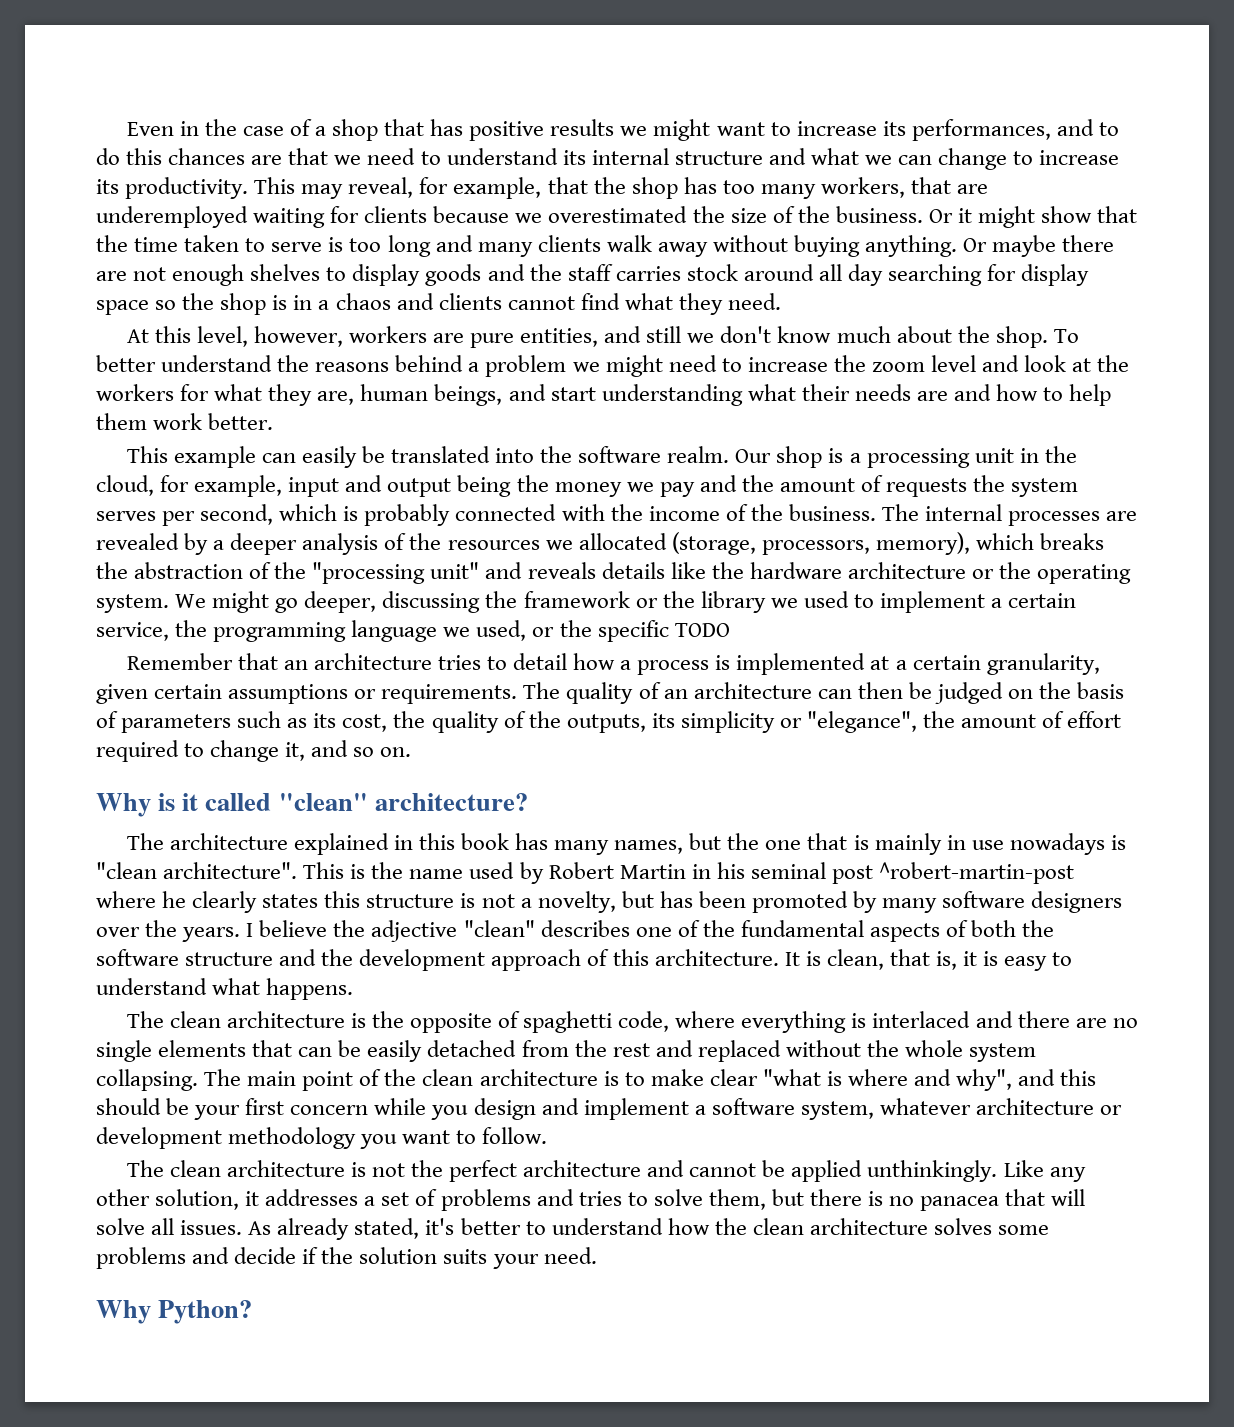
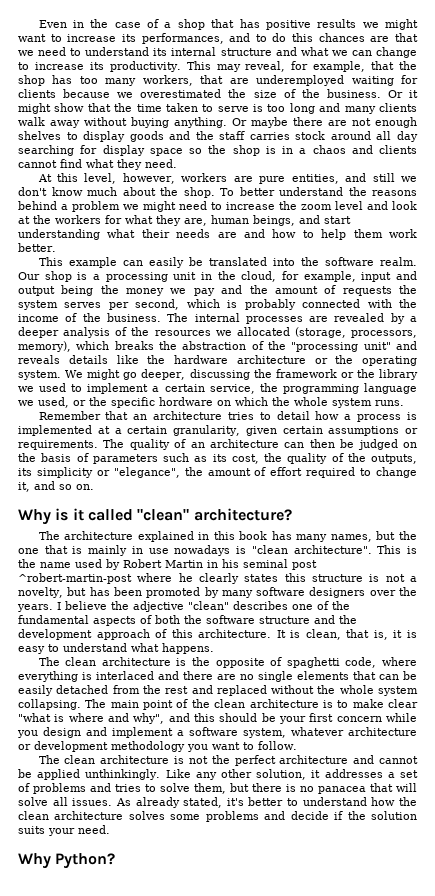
[674,623,730,637] TODO -> [159,397,404,408] hordware on which the whole system runs.

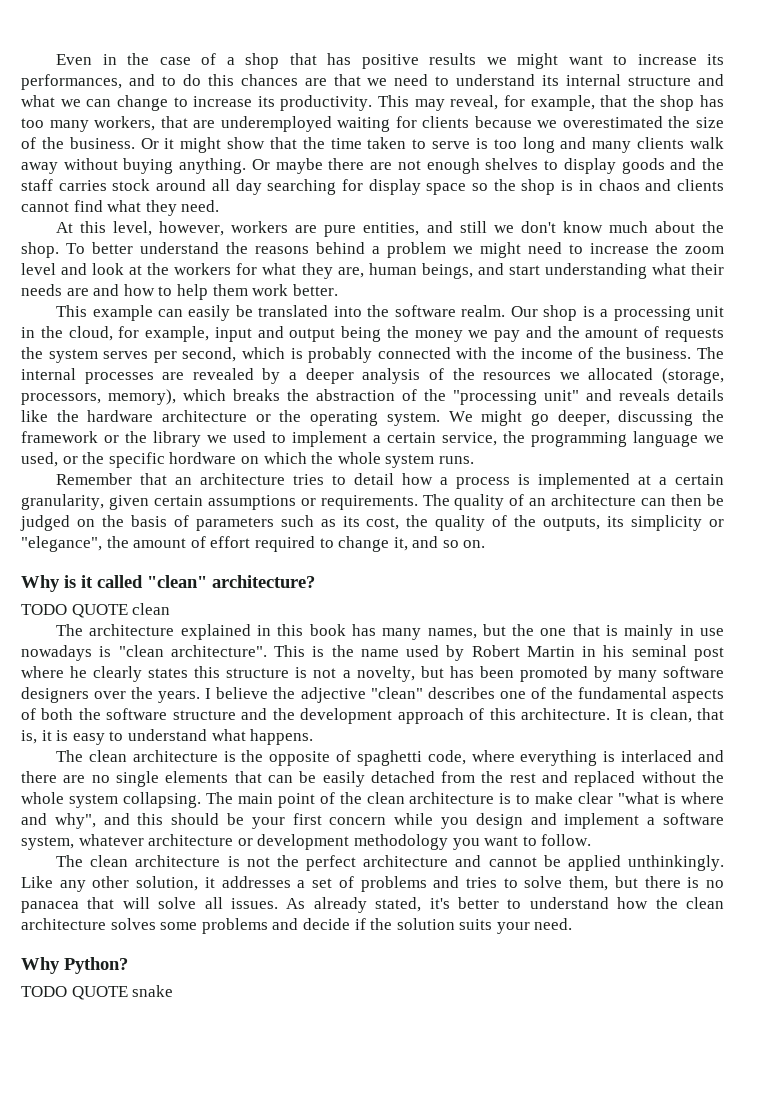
[299,148,307,154] a -> (593, 185) none
(292, 514) none -> [21,603,171,618] // TODO QUOTE clean
[18,573,132,584] ^robert-martin-post -> (724, 654) none
(116, 861) none -> [21,985,174,1000] // TODO QUOTE snake

